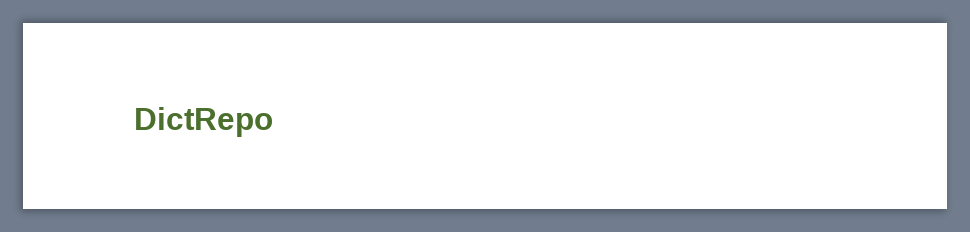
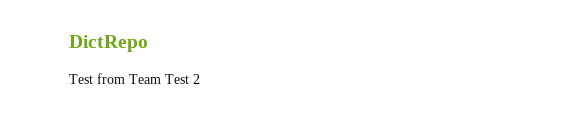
(273, 122) none -> [69,73,200,84] // Test from Team Test 2

